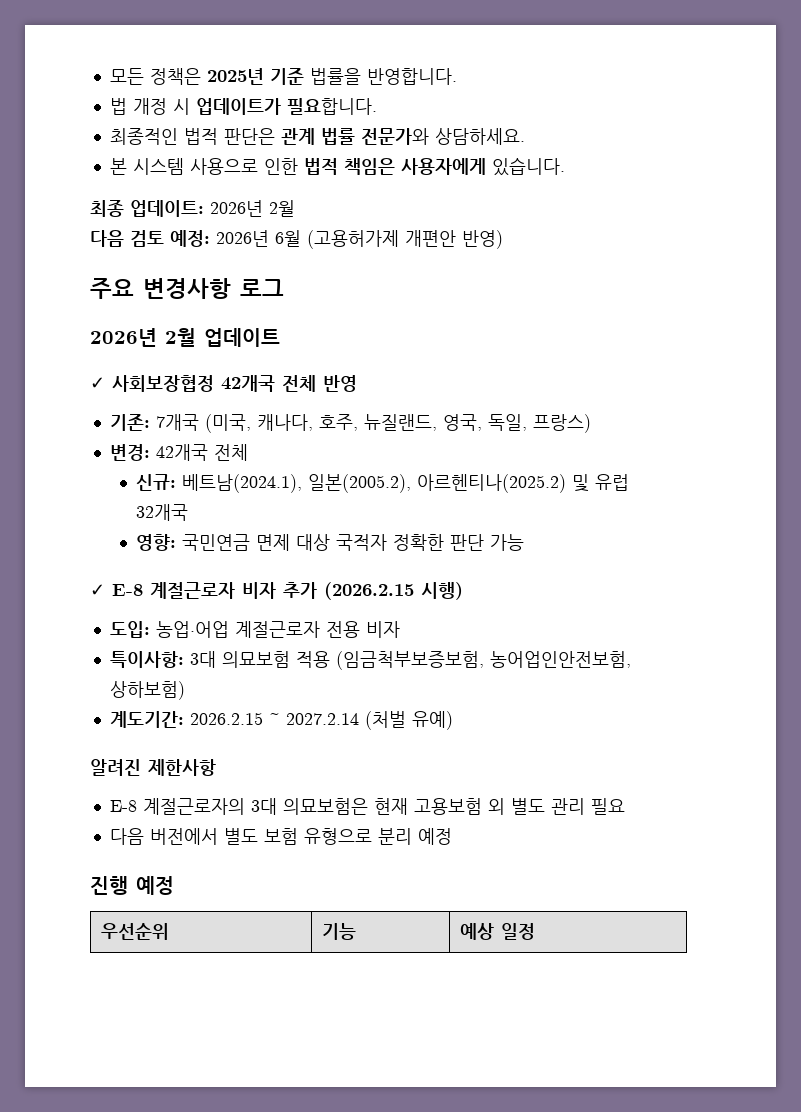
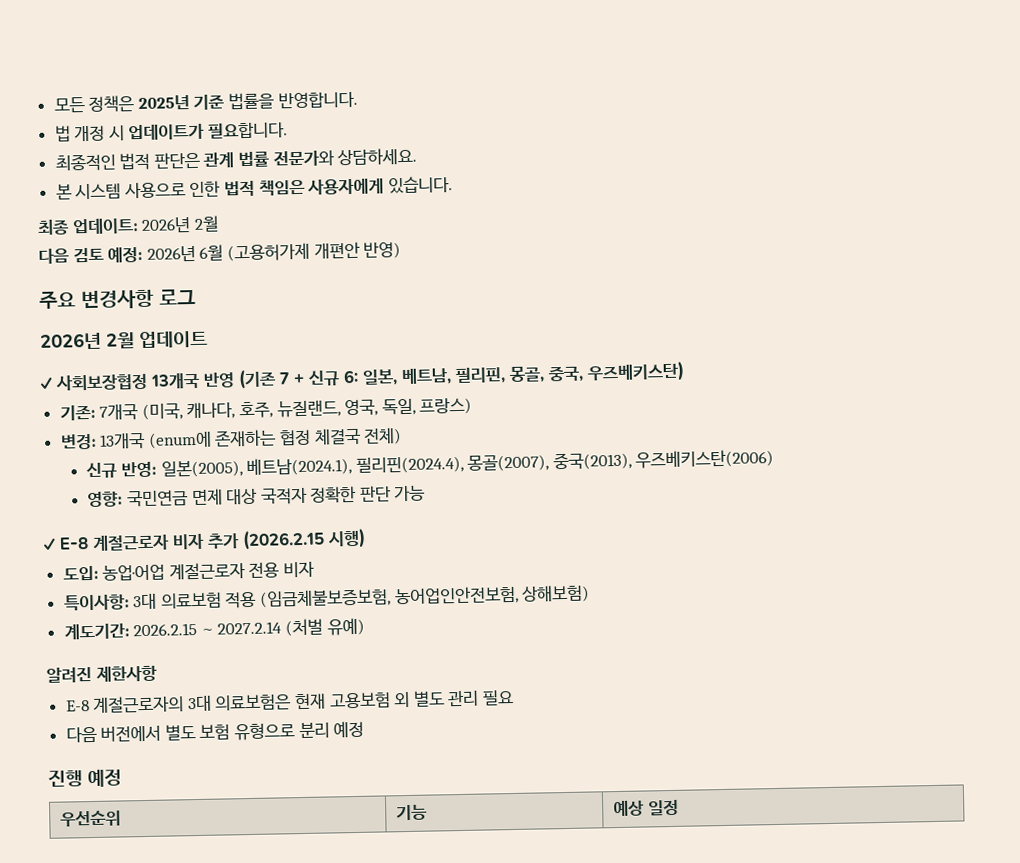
[221,375,316,392] 42개국 전체 -> [150,372,201,390] 13개국
(357, 383) none -> [238,360,685,390] (기존 7 + 신규 6: 일본, 베트남, 필리핀, 몽골, 중국, 우즈베키스탄)
[155,444,248,461] [136,474,630,493] [136,504,189,521] 42개국 전체 // 신규: 베트남(2024.1), 일본(2005.2), 아르헨티나(2025.2) 및 유럽 32개국 -> [99,427,403,450] [86,448,775,479] 13개국 (enum에 존재하는 협정 체결국 전체) // 신규 반영: 일본(2005), 베트남(2024.1), 필리핀(2024.4), 몽골(2007), 중국(2013), 우즈베키스탄(2006)
[221,651,631,670] [109,681,185,700] 의묘보험 적용 (임금척부보증보험, 농어업인안전보험, 상하보험) -> [160,584,591,609] 의료보험 적용 (임금체불보증보험, 농어업인안전보험, 상해보험)
[282,798,368,815] 의묘보험은 -> [214,693,292,711] 의료보험은

